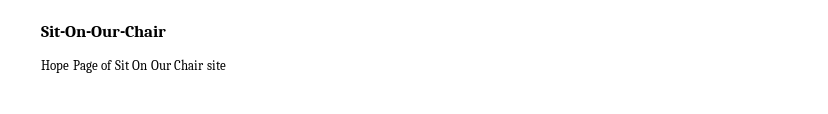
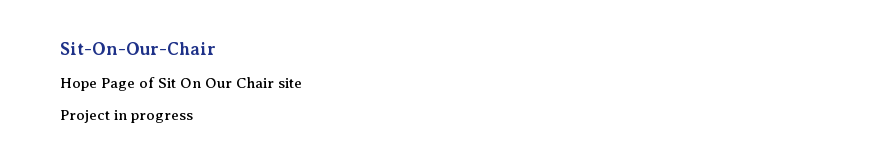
(226, 65) none -> [60,110,194,123] // Project in progress

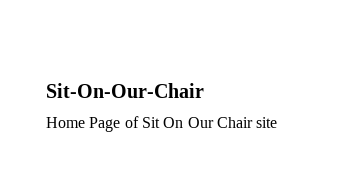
[60,78,97,91] Hope -> [46,117,85,128] Home
[60,110,194,123] // Project in progress -> (278, 122) none

